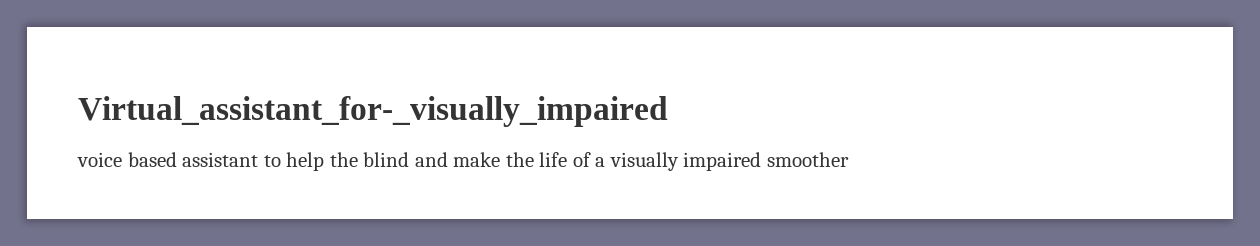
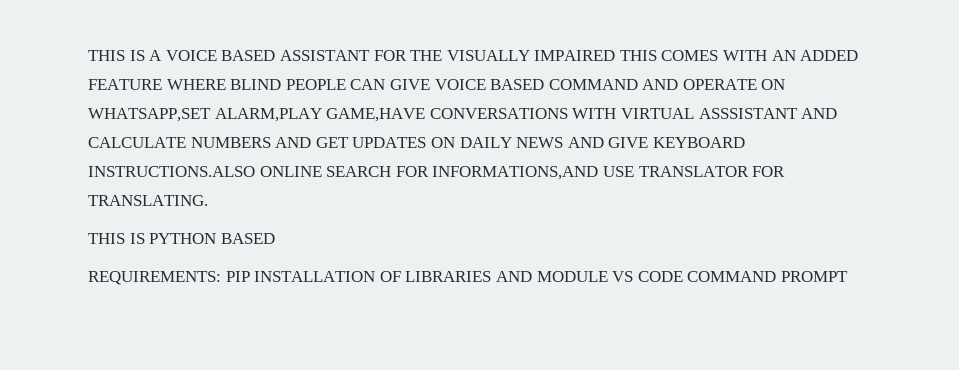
[78,96,668,127] [77,152,850,171] Virtual_assistant_for-_visually_impaired // voice based assistant to help the blind and make the life of a visually impaired smoother -> [88,50,859,61] [88,79,786,90] [88,108,838,122] [88,137,745,148] [88,166,786,180] [88,195,208,206] [88,233,275,244] [88,271,848,285] THIS IS A VOICE BASED ASSISTANT FOR THE VISUALLY IMPAIRED THIS COMES WITH AN ADDED FEATURE WHERE BLIND PEOPLE CAN GIVE VOICE BASED COMMAND AND OPERATE ON WHATSAPP,SET ALARM,PLAY GAME,HAVE CONVERSATIONS WITH VIRTUAL ASSSISTANT AND CALCULATE NUMBERS AND GET UPDATES ON DAILY NEWS AND GIVE KEYBOARD INSTRUCTIONS.ALSO ONLINE SEARCH FOR INFORMATIONS,AND USE TRANSLATOR FOR TRANSLATING. // THIS IS PYTHON BASED // REQUIREMENTS: PIP INSTALLATION OF LIBRARIES AND MODULE VS CODE COMMAND PROMPT

